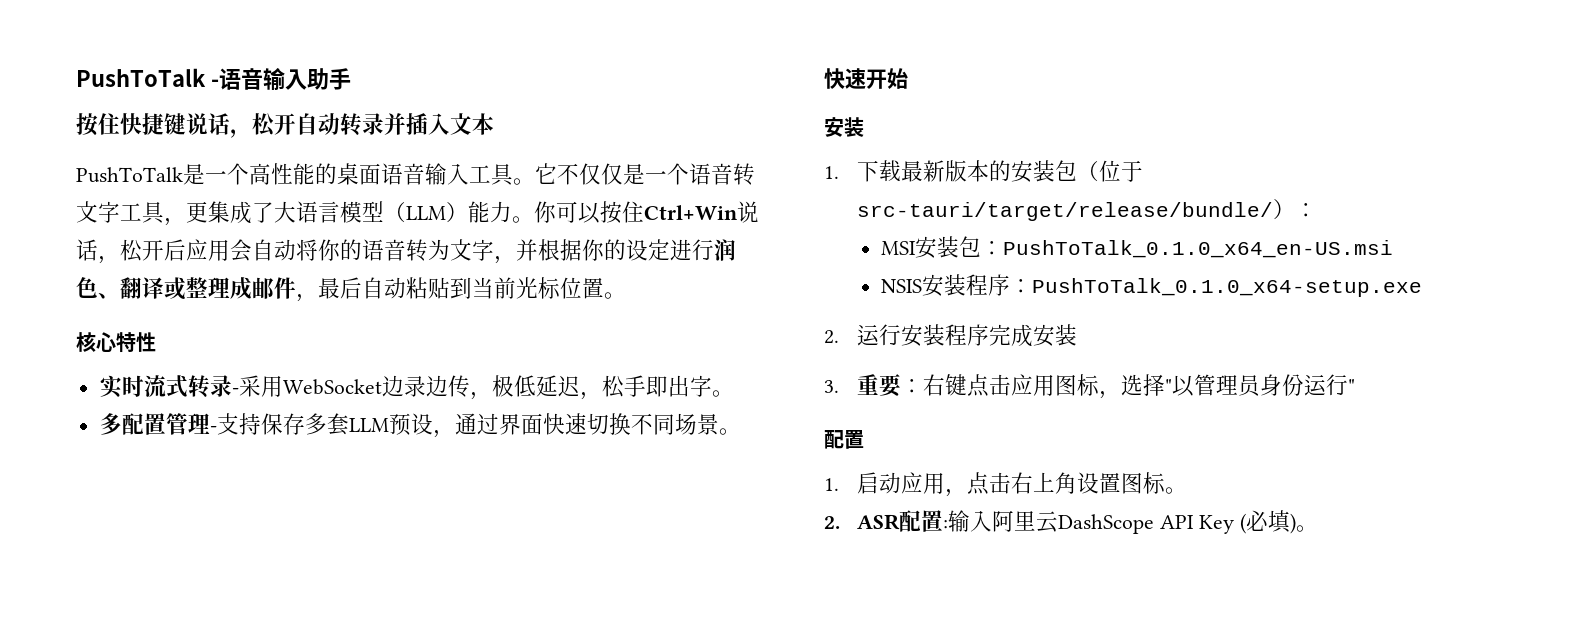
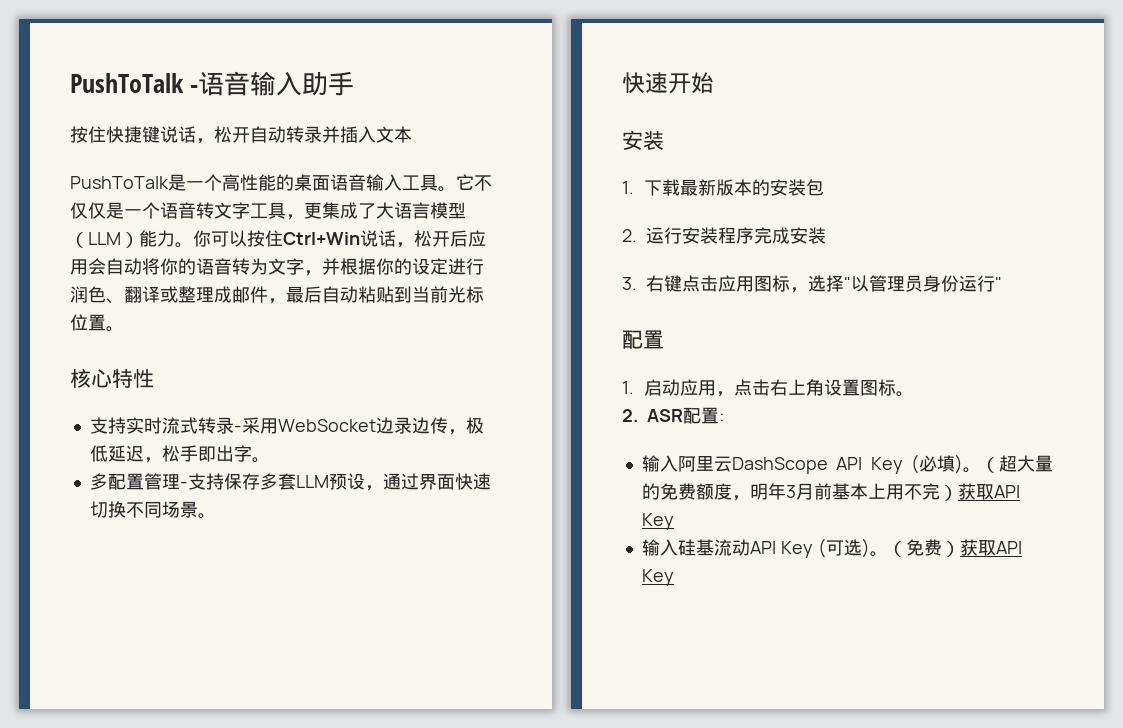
(156, 342) none -> [89,417,126,434] 支持
[1077,160,1144,182] [857,199,1318,221] [880,236,1393,259] [880,274,1422,297] （位于src-tauri/target/release/bundle/）： // MSI安装包：PushToTalk_0.1.0_x64_en-US.msi // NSIS安装程序：PushToTalk_0.1.0_x64-setup.exe -> (824, 187) none
[857,374,924,397] 重要： -> (637, 283) none
(949, 524) none -> (724, 417) //
(1318, 528) none -> [981,455,1053,473] [641,483,1020,501] [641,513,674,530] [641,538,1022,558] [641,569,674,586] （超大量的免费额度，明年3月前基本上用不完）获取API Key // 输入硅基流动API Key (可选)。（免费）获取API Key

